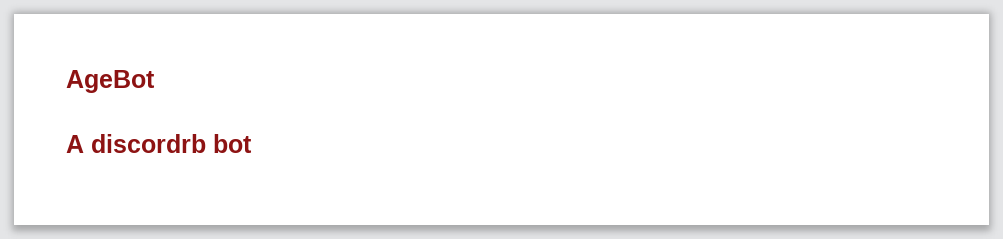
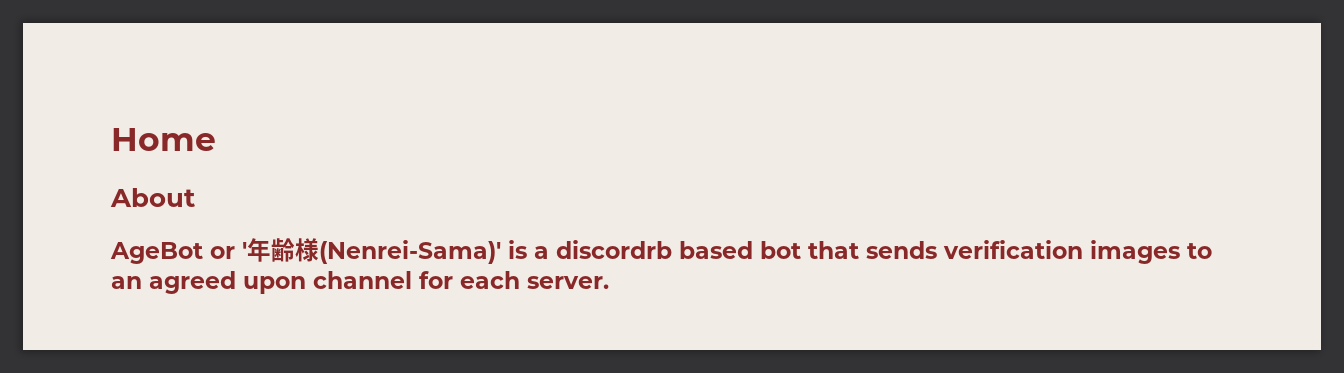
(66, 81) none -> [111,128,216,151] [110,188,195,207] Home // About //
[66,134,252,153] // A discordrb bot -> [210,238,1212,264] [111,271,609,294] or '年齢様(Nenrei-Sama)' is a discordrb based bot that sends verification images to an agreed upon channel for each server.

